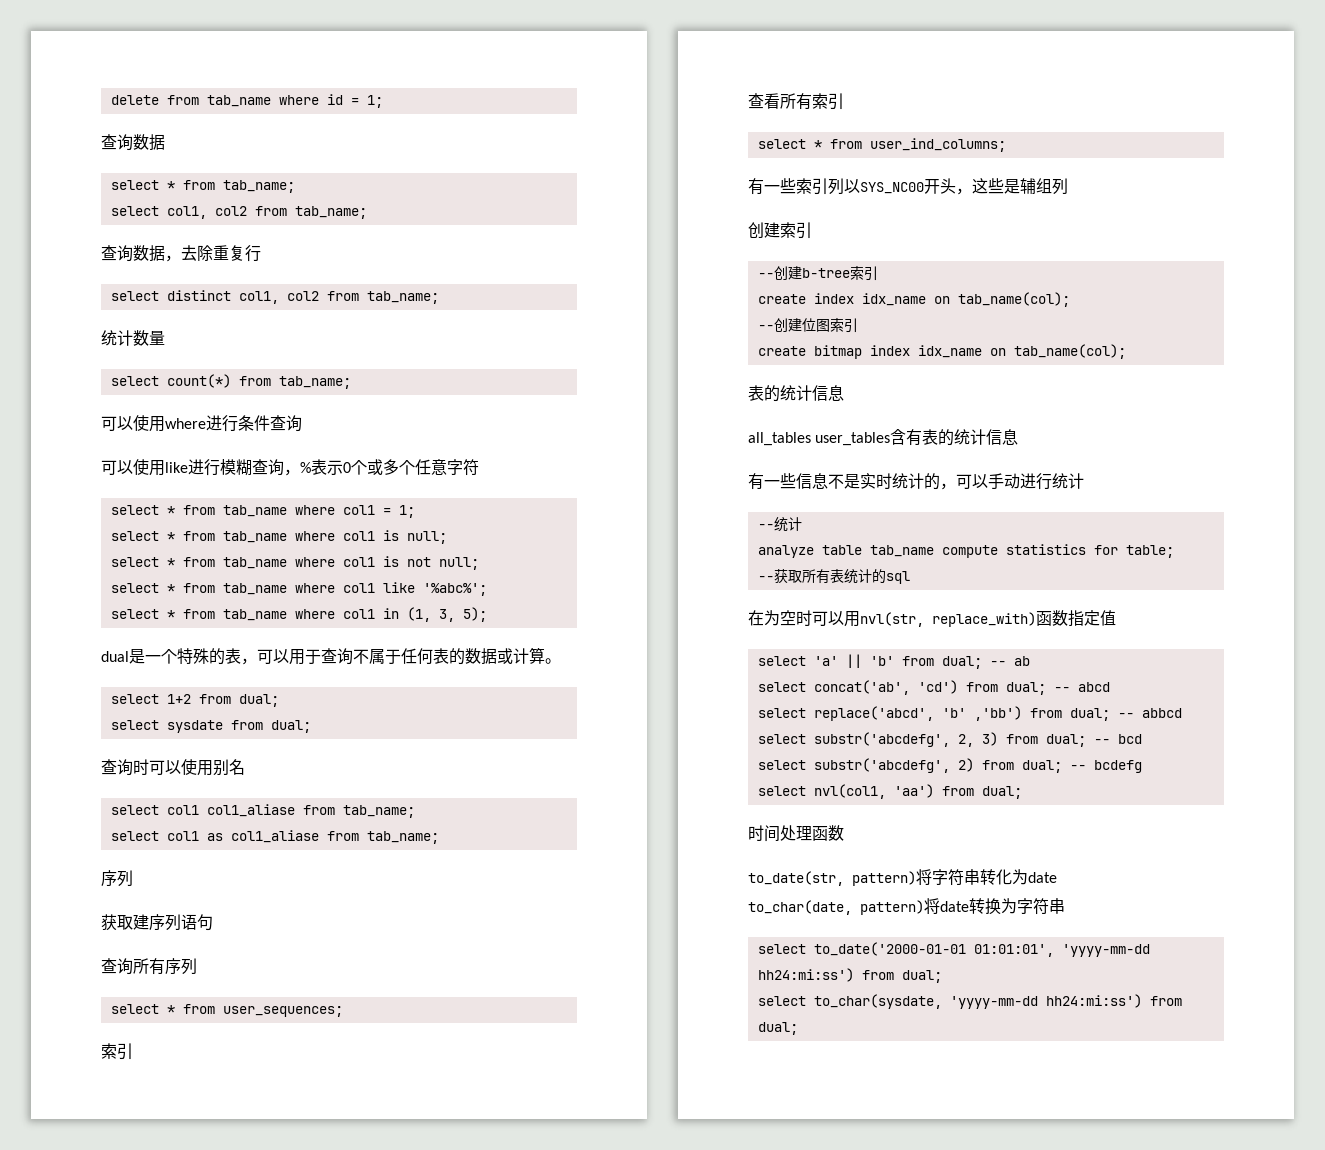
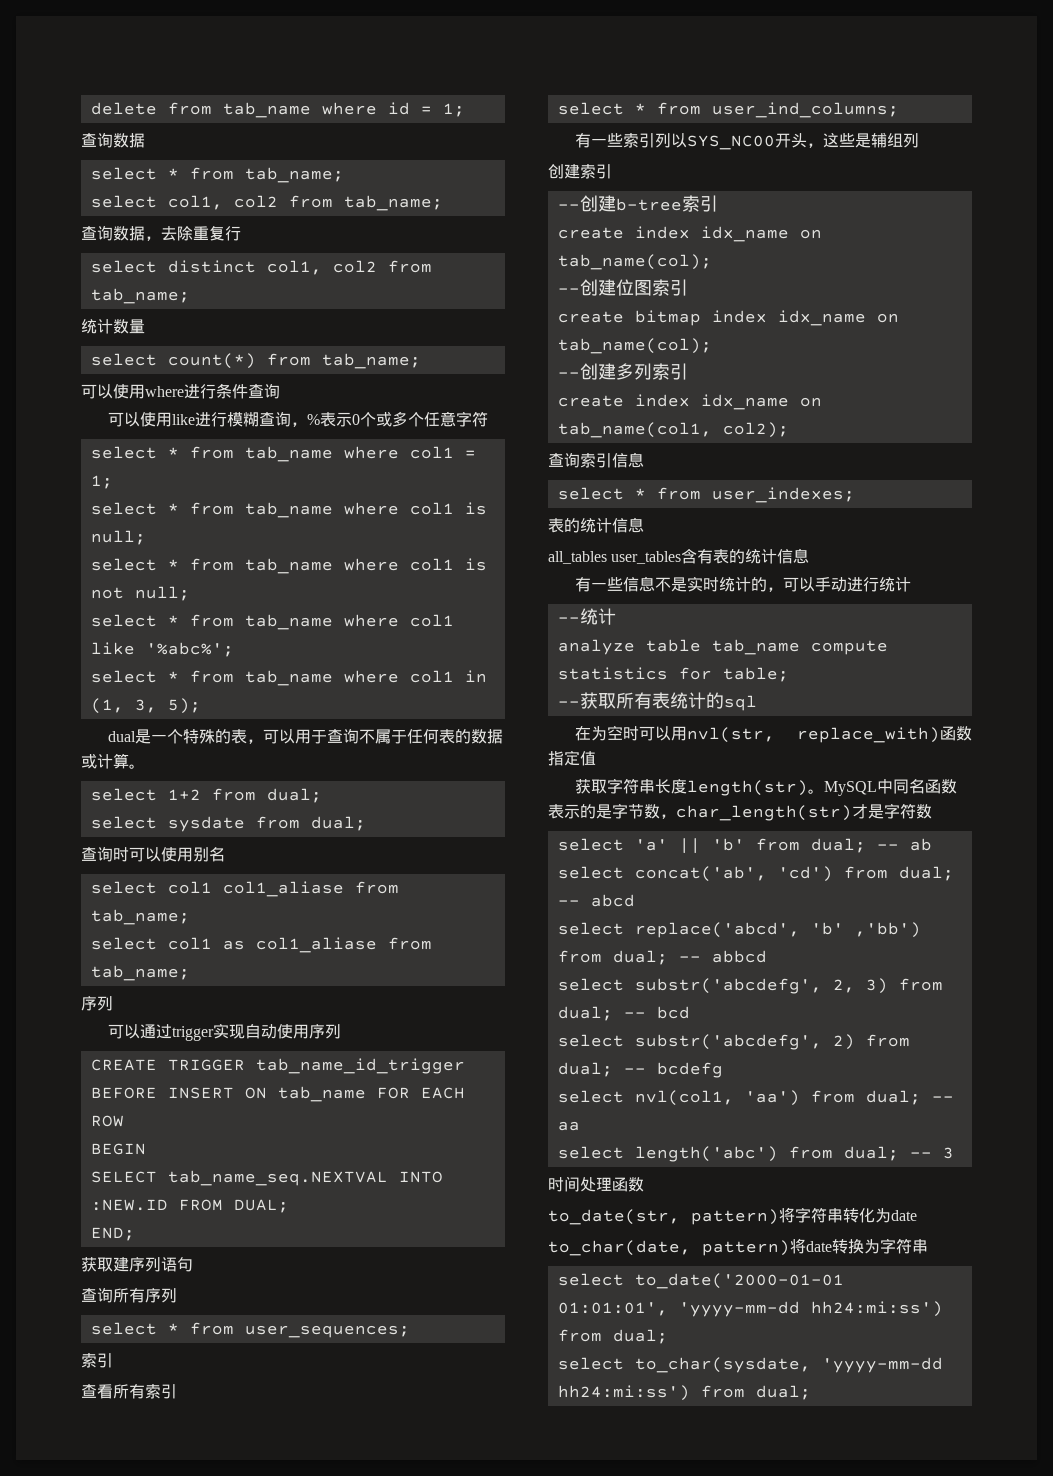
(133, 878) none -> [107,1023,341,1041] [90,1058,465,1074] [90,1086,465,1102] [90,1115,124,1127] [90,1143,146,1155] [90,1170,443,1186] [90,1199,289,1213] [90,1227,135,1241] // 可以通过trigger实现自动使用序列 // CREATE TRIGGER tab_name_id_trigger BEFORE INSERT ON tab_name FOR EACH ROW // BEGIN // SELECT tab_name_seq.NEXTVAL INTO :NEW.ID FROM DUAL; // END;
(1126, 351) none -> [557,363,688,380] [557,394,822,410] [557,422,789,438] [548,452,644,468] [557,487,855,503] // --创建多列索引 // create index idx_name on tab_name(col1, col2); // 查询索引信息 // select * from user_indexes;
(1116, 618) none -> [574,778,957,796] [548,803,932,821] // 获取字符串长度length(str)。MySQL中同名函数表示的是字节数，char_length(str)才是字符数
(1022, 792) none -> [931,1096,954,1102] [557,1121,580,1131] [557,1146,954,1162] -- aa // select length('abc') from dual; -- 3

